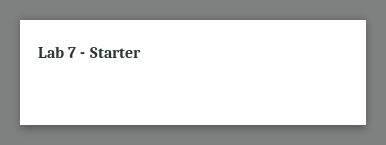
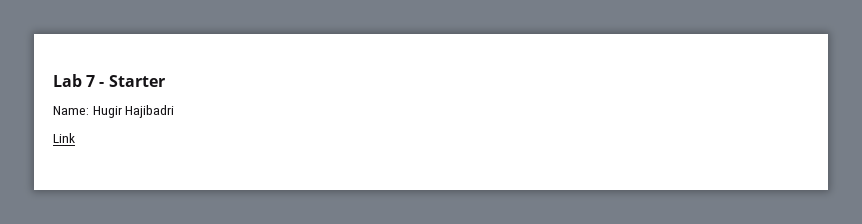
(141, 52) none -> [53,105,175,118] [53,133,75,143] // Name: Hugir Hajibadri // Link

